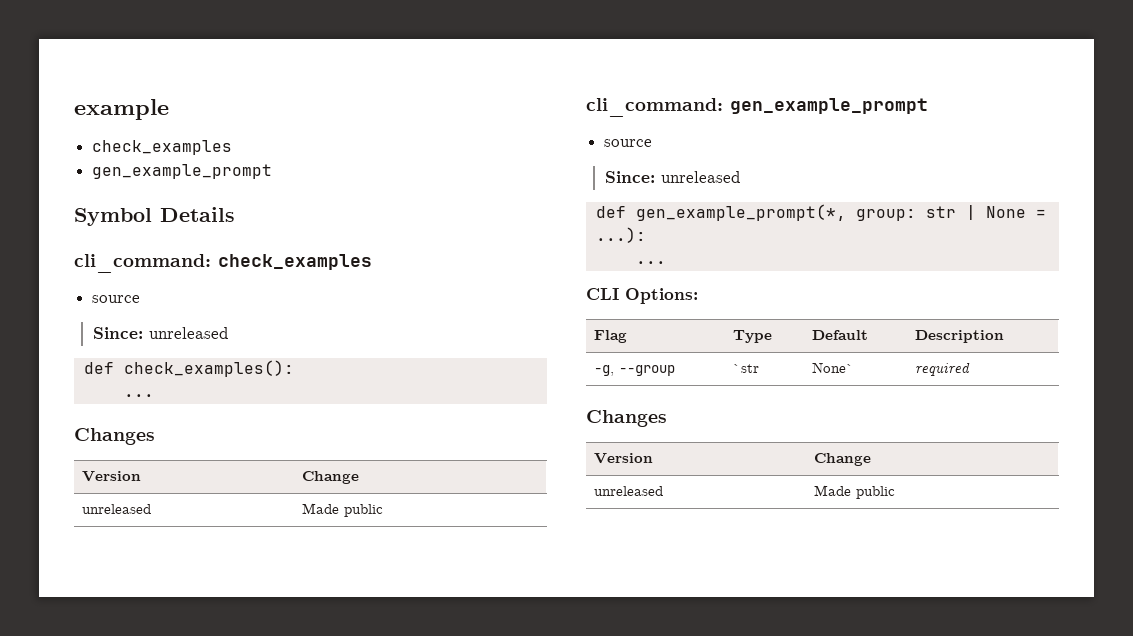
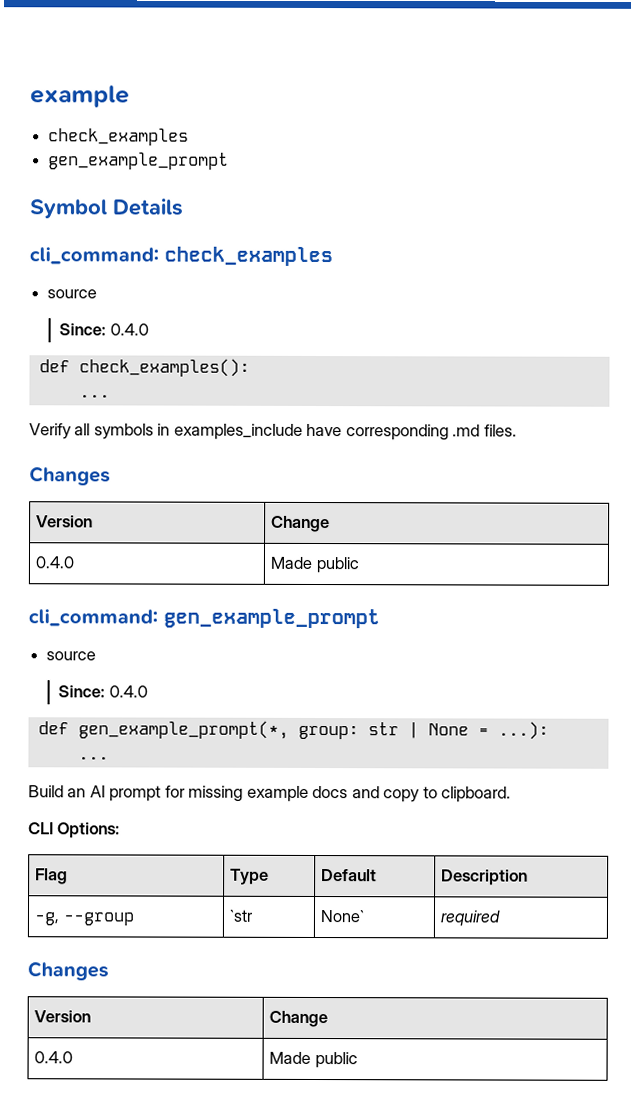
[148,327,228,339] unreleased -> [109,323,149,336] 0.4.0
[74,428,155,445] [82,471,142,482] [302,471,360,484] [82,504,152,514] // Changes // Version | Change // unreleased -> [29,423,517,441] [29,466,111,486] [36,515,94,528] [271,515,331,533] [35,556,75,569] // Verify all symbols in examples_include have corresponding .md files. // Changes // Version | Change // 0.4.0
[660,171,740,183] unreleased -> [108,685,148,698] 0.4.0
(666, 262) none -> [28,785,512,803] // Build an AI prompt for missing example docs and copy to clipboard.
[594,486,664,496] unreleased -> [34,1051,74,1064] 0.4.0

